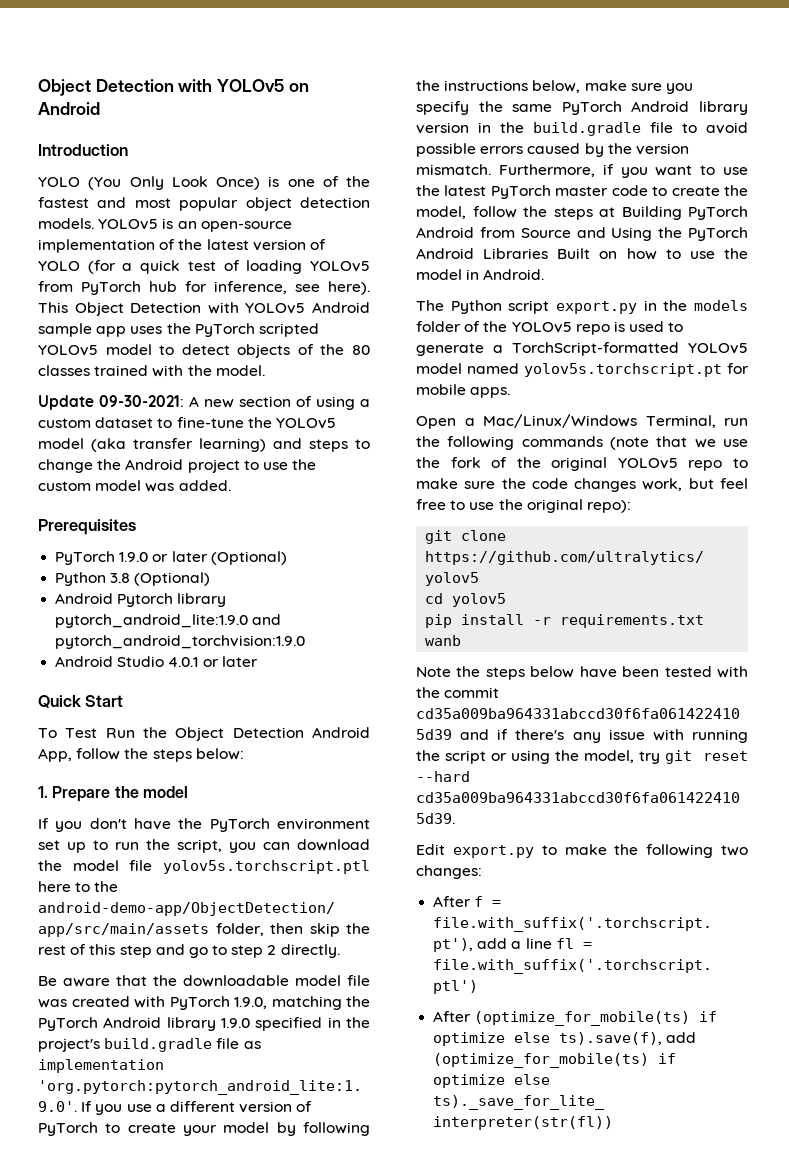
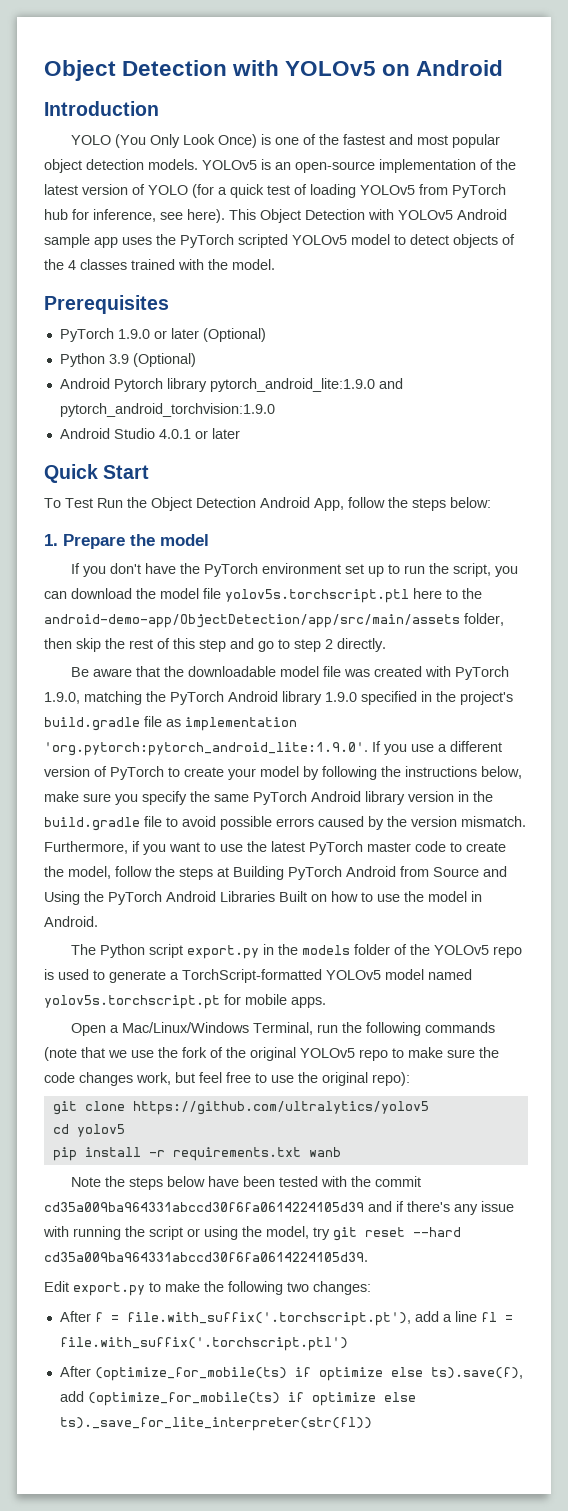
[351,345,370,355] 80 -> [68,260,76,270] 4
[38,395,370,410] [38,417,336,429] [38,438,370,452] [38,459,317,473] [38,480,231,492] // Update 09-30-2021: A new section of using a custom dataset to fine-tune the YOLOv5 model (aka transfer learning) and steps to change the Android project to use the custom model was added. -> (275, 264) none
[110,573,131,583] 3.8 -> [108,354,129,364] 3.9

